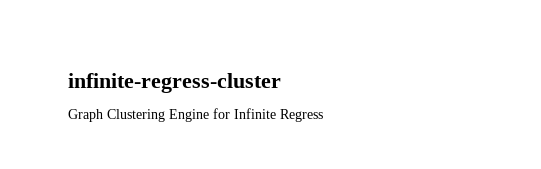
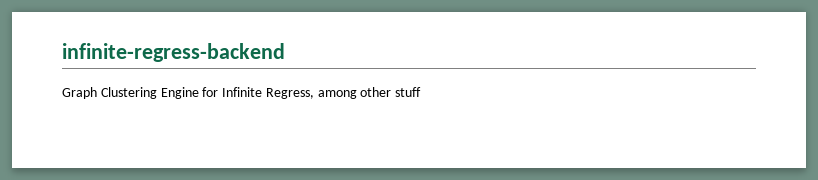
[68,73,281,93] infinite-regress-cluster -> [62,43,285,62] infinite-regress-backend
[280,109,323,122] Regress -> [265,87,422,99] Regress, among other stuff

